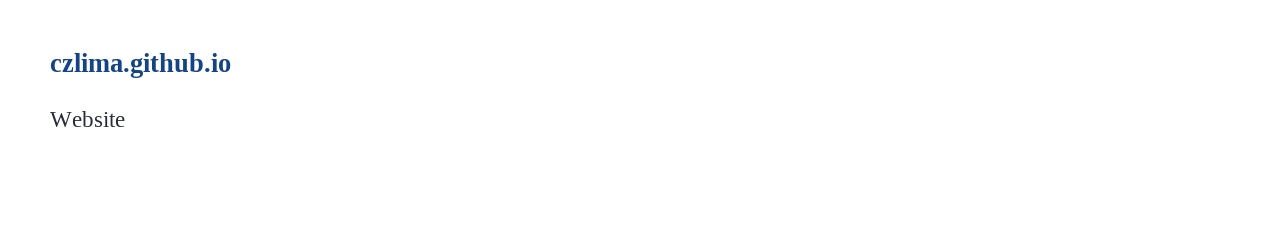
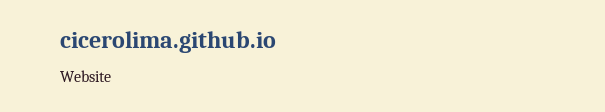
[50,53,231,78] czlima.github.io -> [60,31,276,53] cicerolima.github.io

